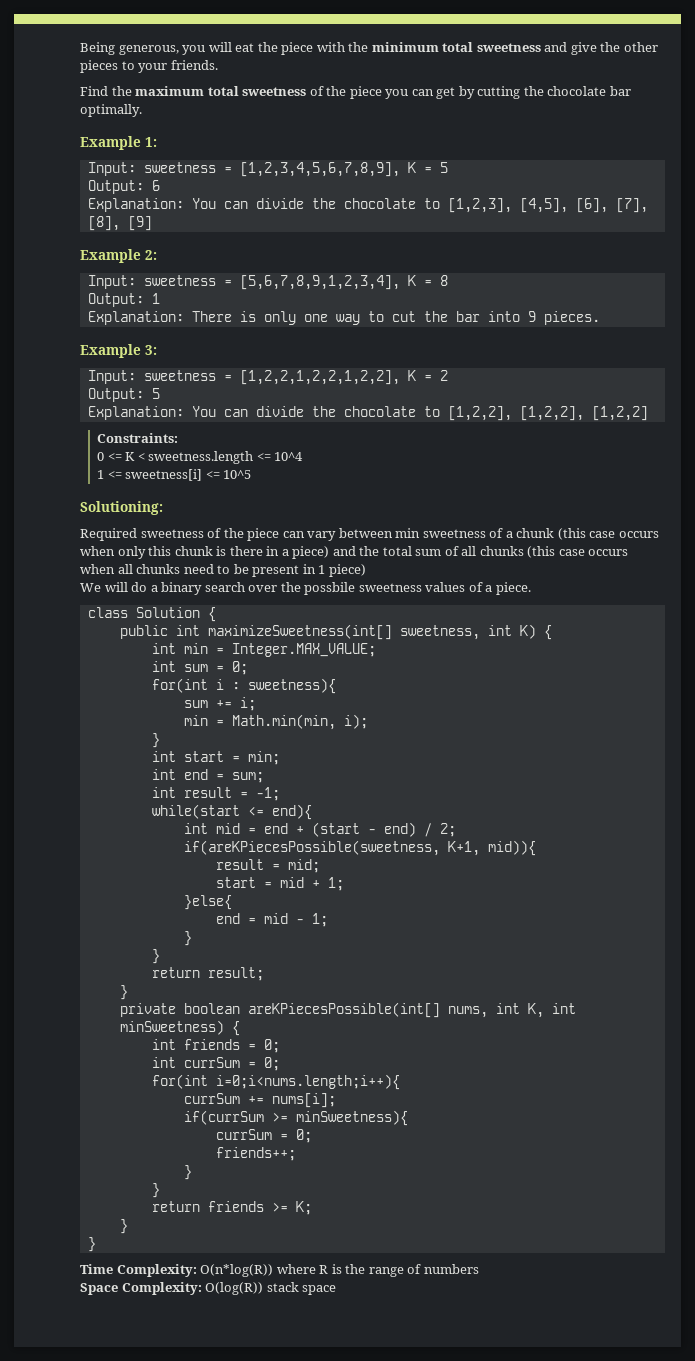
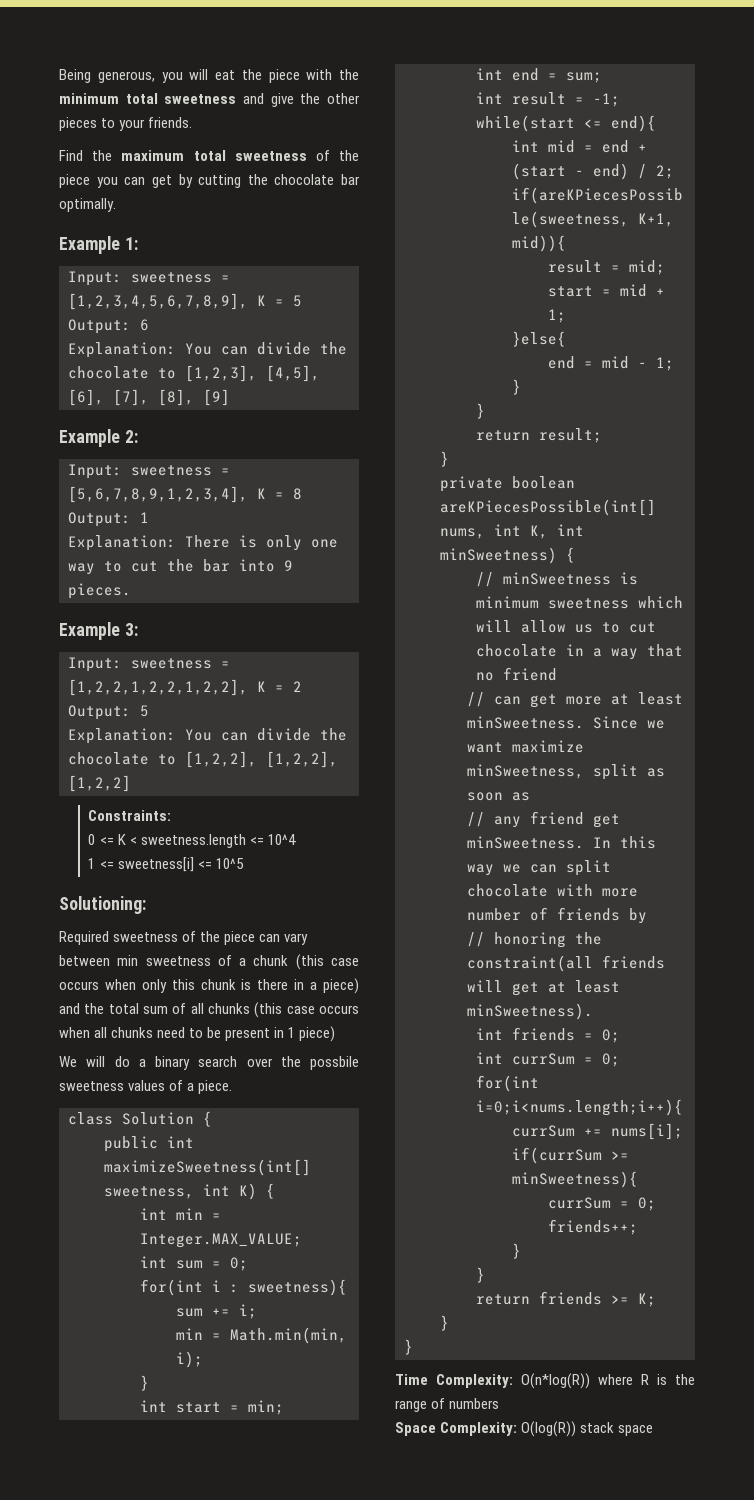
(240, 1028) none -> [476,572,638,587] [476,596,683,609] [476,620,656,633] [476,644,683,660] [476,667,557,681] [467,692,683,708] [467,716,665,729] [467,740,584,753] [467,764,665,780] [467,792,530,801] [467,811,620,828] [467,836,656,849] [467,860,611,876] [467,884,638,897] [467,907,647,924] [467,932,602,948] [467,955,665,972] [467,980,620,996] [467,1003,593,1020] // // minSweetness is minimum sweetness which will allow us to cut chocolate in a way that no friend // // can get more at least minSweetness. Since we want maximize minSweetness, split as soon as // // any friend get minSweetness. In this way we can split chocolate with more number of friends by // // honoring the constraint(all friends will get at least minSweetness).

